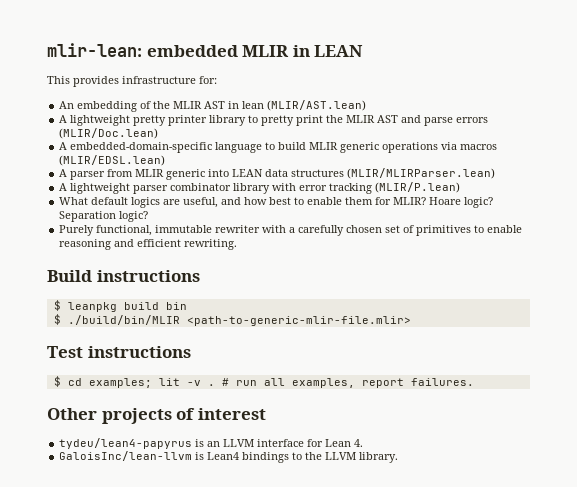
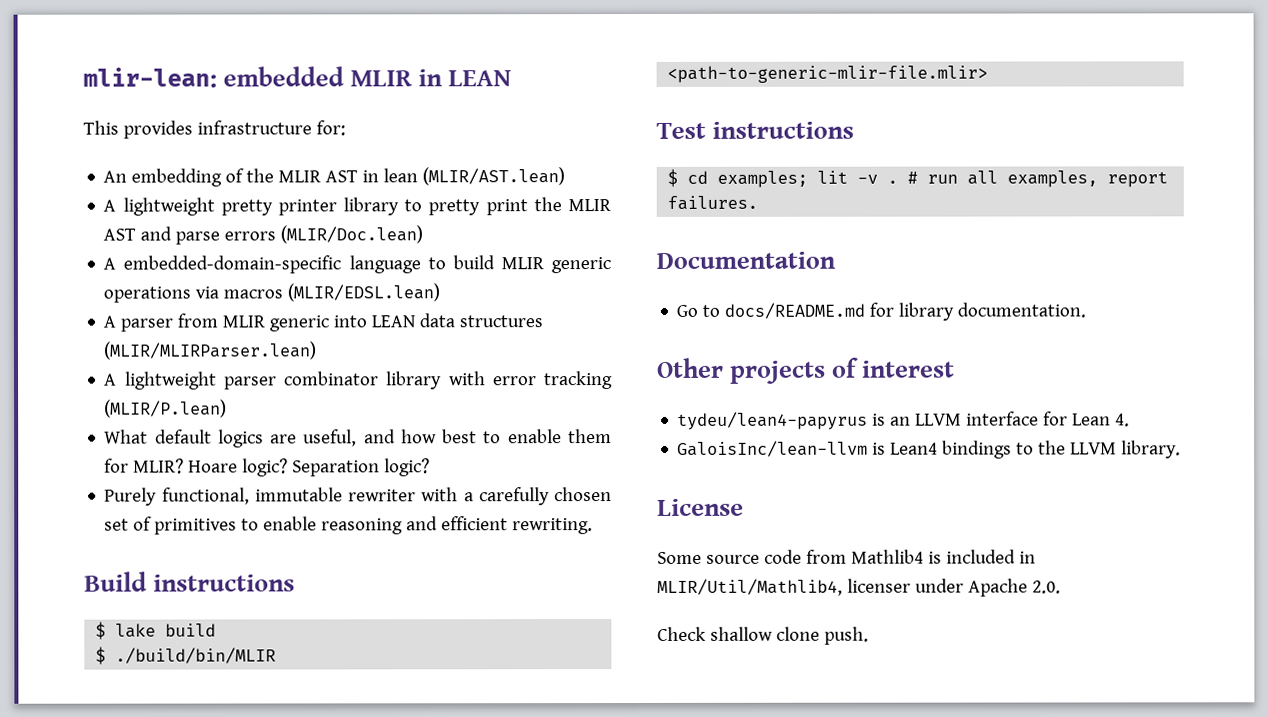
[67,302,187,312] leanpkg build bin -> [115,623,217,638] lake build
(474, 382) none -> [656,251,836,269] [676,302,1087,321] // Documentation // Go to docs/README.md for library documentation.
(399, 457) none -> [657,498,744,516] [657,549,1036,564] [657,578,1061,597] [657,626,869,645] // License // Some source code from Mathlib4 is included in MLIR/Util/Mathlib4, licenser under Apache 2.0. // Check shallow clone push.

